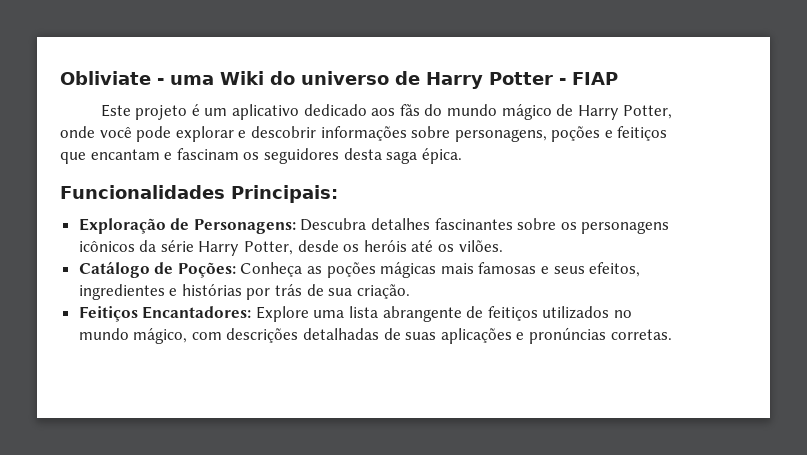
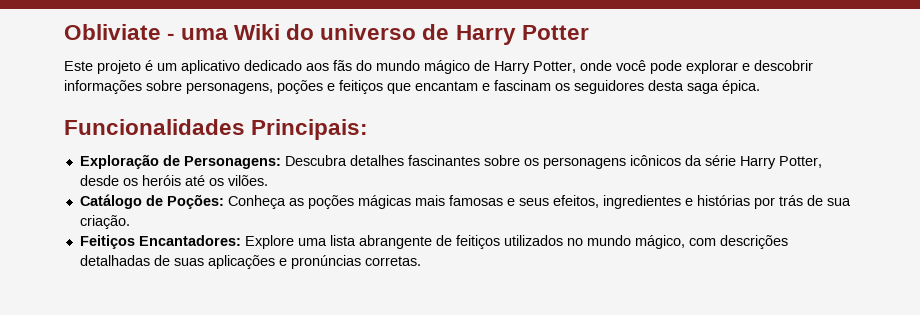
[559,72,618,85] - FIAP -> (589, 32) none

